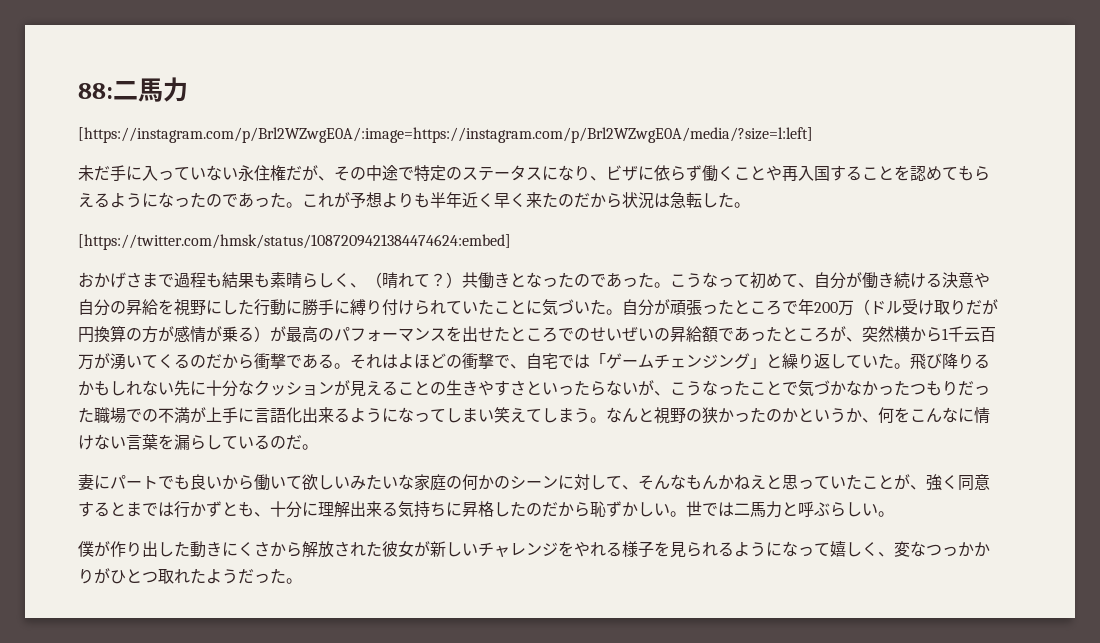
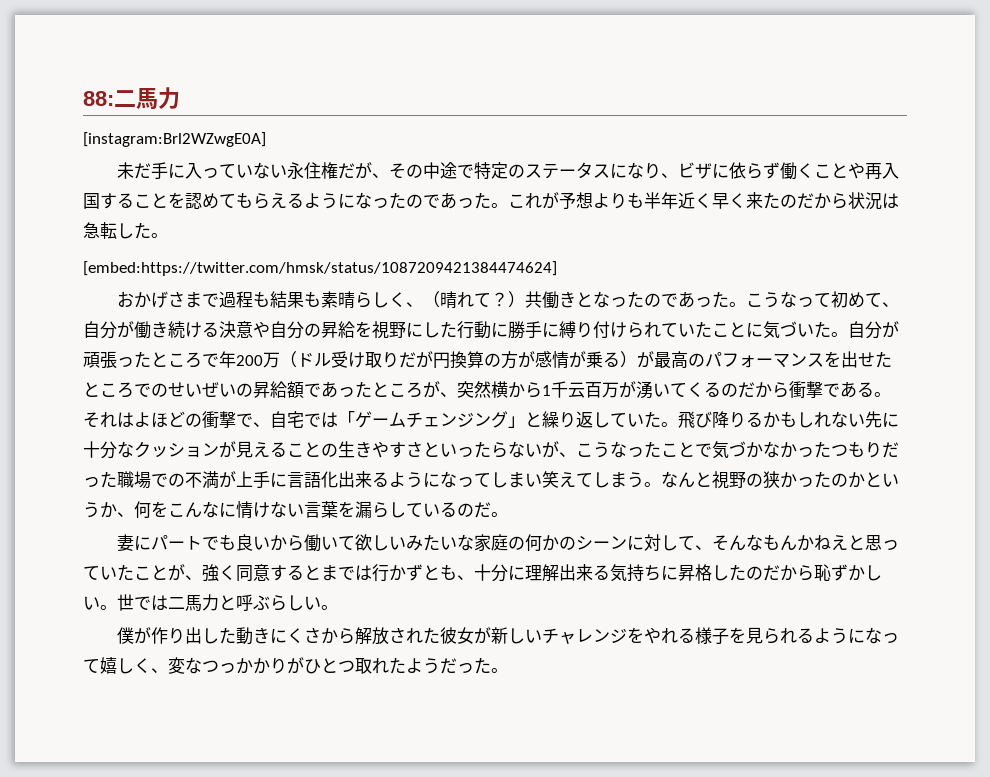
[78,127,813,143] [https://instagram.com/p/Brl2WZwgE0A/:image=https://instagram.com/p/Brl2WZwgE0A/media/?size=l:left] -> [83,132,266,147] [instagram:Brl2WZwgE0A]
[78,234,511,250] [https://twitter.com/hmsk/status/1087209421384474624:embed] -> [83,261,557,276] [embed:https://twitter.com/hmsk/status/1087209421384474624]

